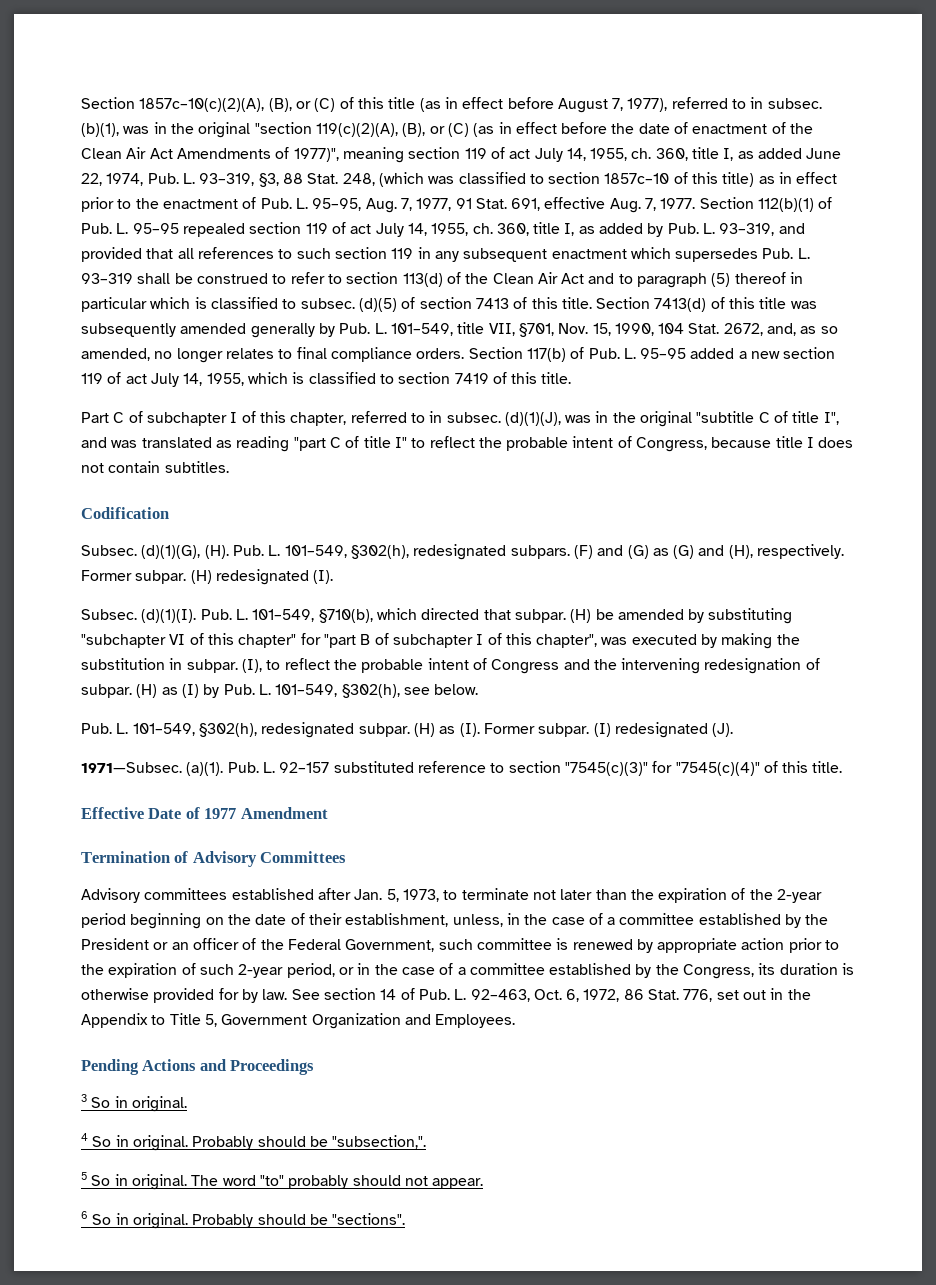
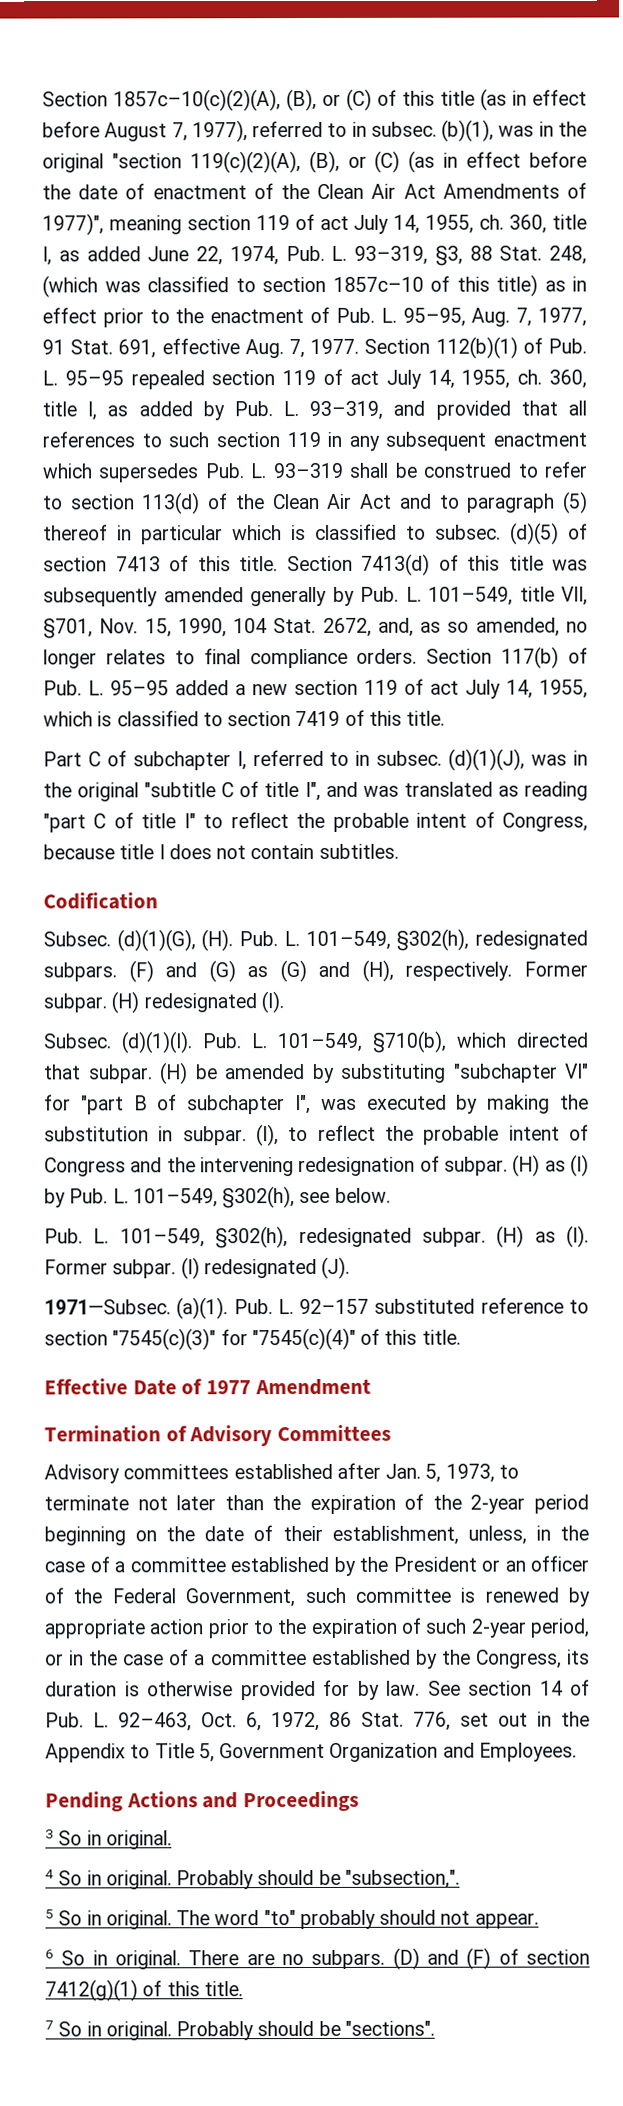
[230,411,347,426] I of this chapter, -> [236,751,247,771] I,
[169,633,297,648] VI of this chapter" -> [565,1063,589,1079] VI"
[476,633,598,648] I of this chapter", -> [295,1095,311,1115] I",
(188, 1221) none -> [188,1947,590,1970] [45,1979,243,2002] [45,2020,172,2041] There are no subpars. (D) and (F) of section 7412(g)(1) of this title. // 7 So in original.

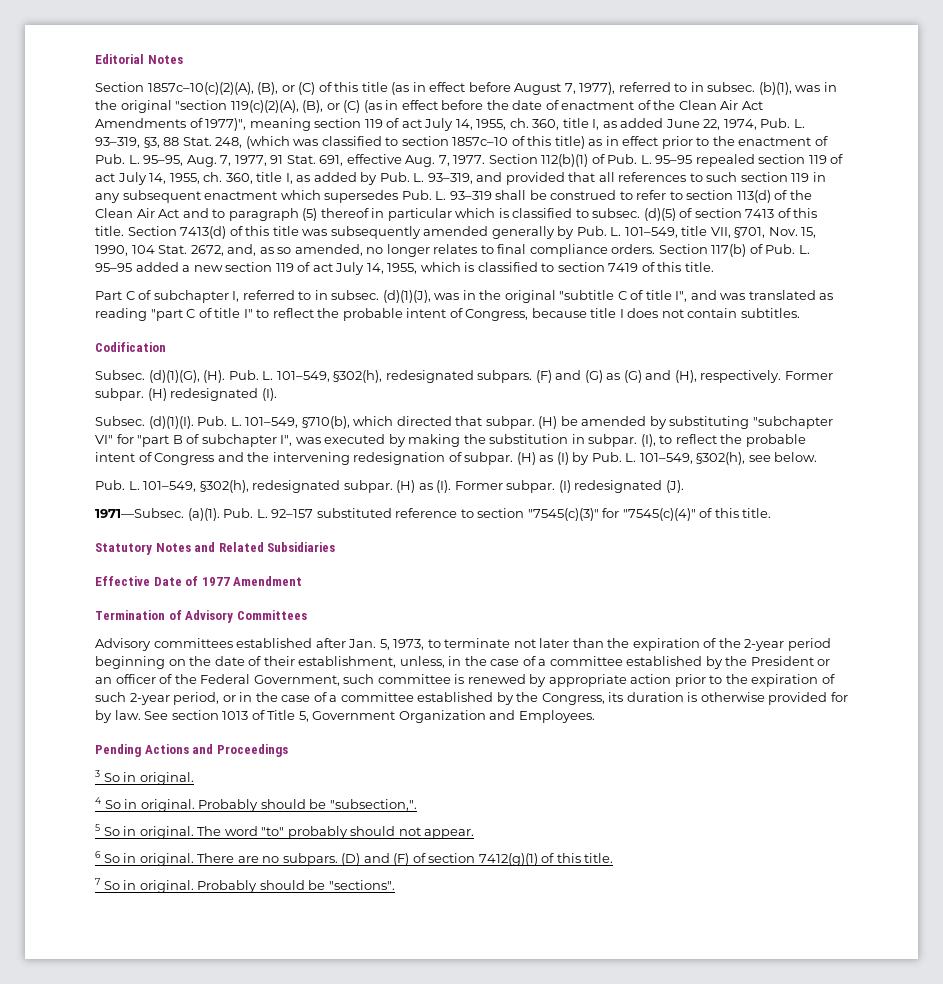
(42, 99) none -> [95,54,183,64] Editorial Notes //
(461, 1337) none -> [95,542,336,555] // Statutory Notes and Related Subsidiaries
[539,1679,590,1696] [45,1711,590,1732] [45,1743,151,1763] 14 of Pub. L. 92–463, Oct. 6, 1972, 86 Stat. 776, set out in the Appendix to -> [222,710,265,720] 1013 of

